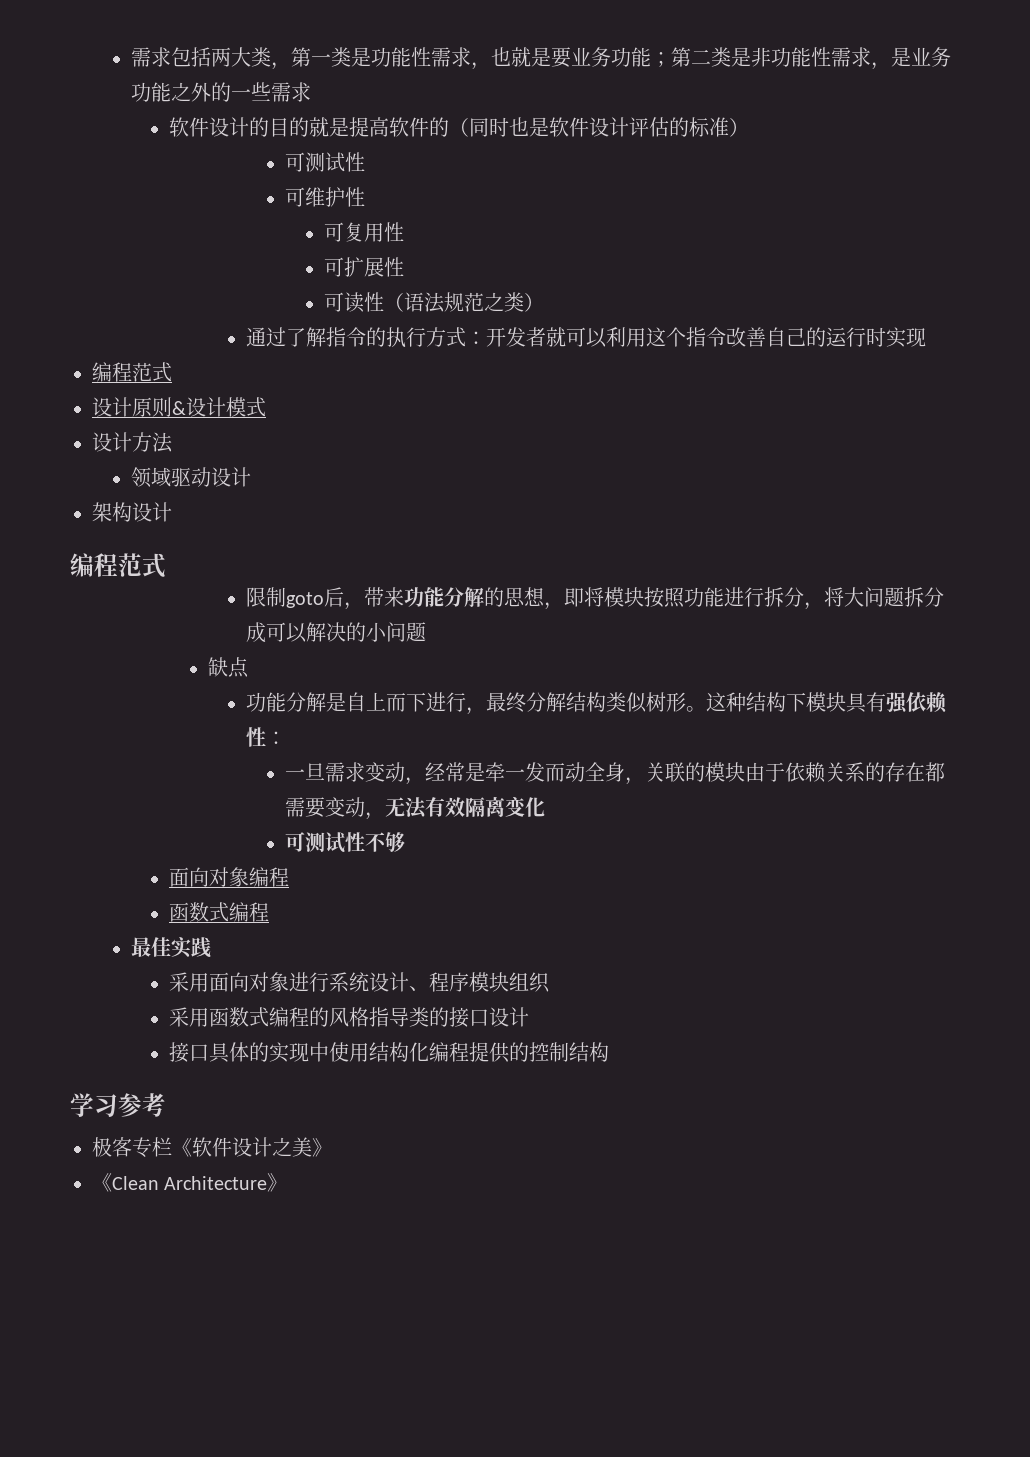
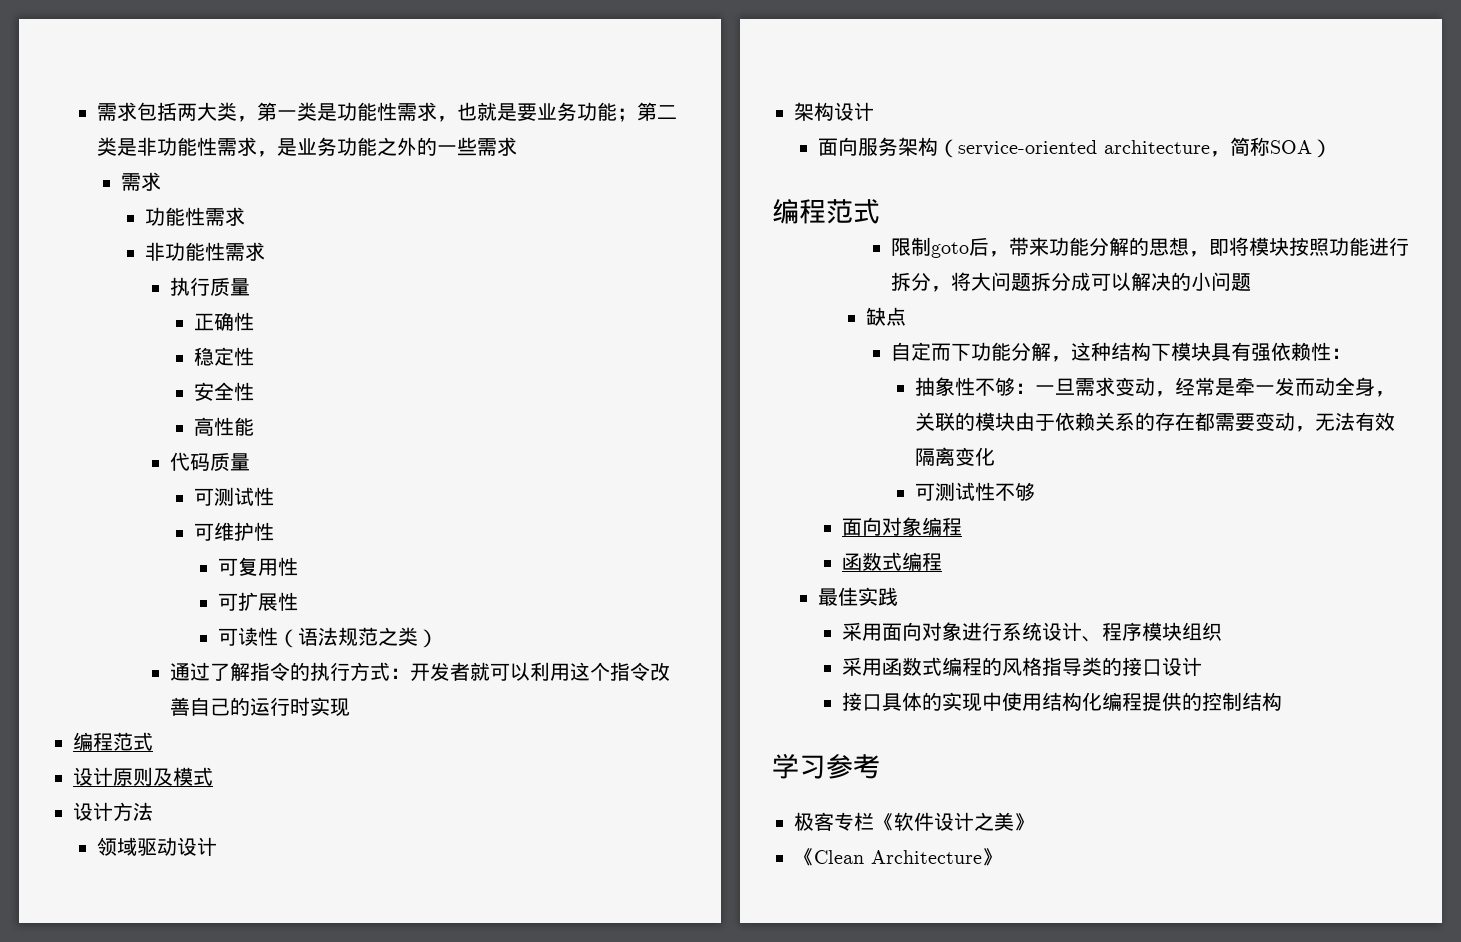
[169,117,750,137] 软件设计的目的就是提高软件的（同时也是软件设计评估的标准） -> [121,172,162,191] [145,207,246,226] [145,242,266,261] [169,277,250,296] [193,312,254,331] [193,347,254,366] [193,382,254,401] [193,417,254,436] [169,452,250,471] 需求 // 功能性需求 // 非功能性需求 // 执行质量 // 正确性 // 稳定性 // 安全性 // 高性能 // 代码质量
[172,397,226,417] &设计 -> [153,768,173,786] 及
(172, 512) none -> [818,137,1333,158] // 面向服务架构（service-oriented architecture，简称SOA）
[246,692,707,715] 功能分解是自上而下进行，最终分解结构类似树形。 -> [890,342,1071,362] 自定而下功能分解，
(287, 738) none -> [914,377,1035,396] 抽象性不够：

